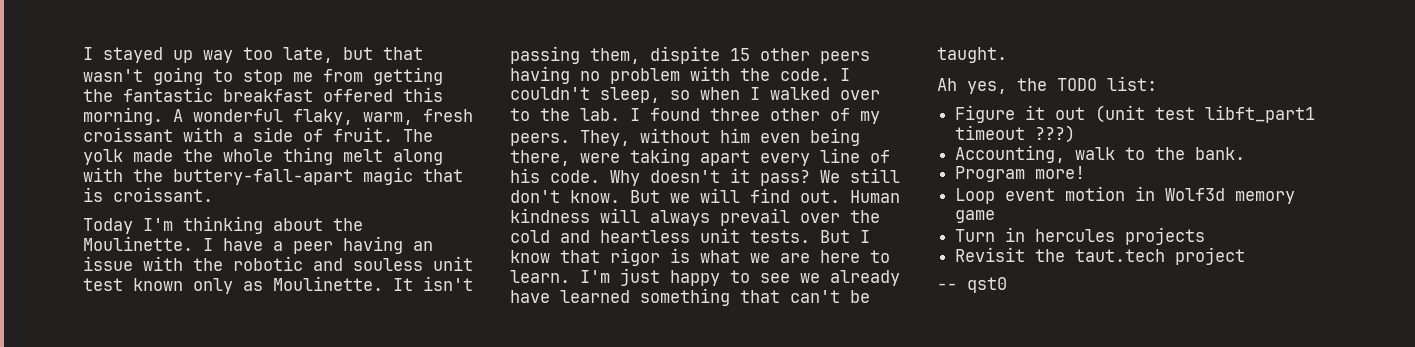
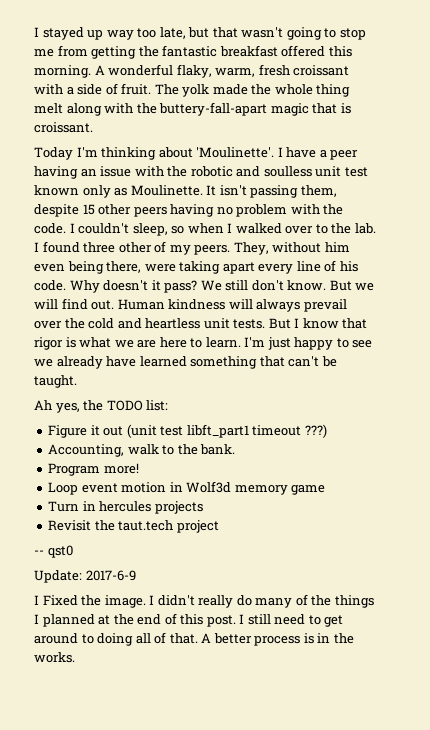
[333,218,363,231] [83,236,193,251] the Moulinette. -> [196,147,275,158] 'Moulinette'.
[353,258,423,271] souless -> [263,166,312,177] soulless
[650,46,720,64] dispite -> [34,204,79,217] despite
(1007, 285) none -> [34,570,136,583] [34,594,374,608] [34,613,344,627] [34,632,354,646] [34,652,75,663] // Update: 2017-6-9 // I Fixed the image. I didn't really do many of the things I planned at the end of this post. I still need to get around to doing all of that. A better process is in the works.

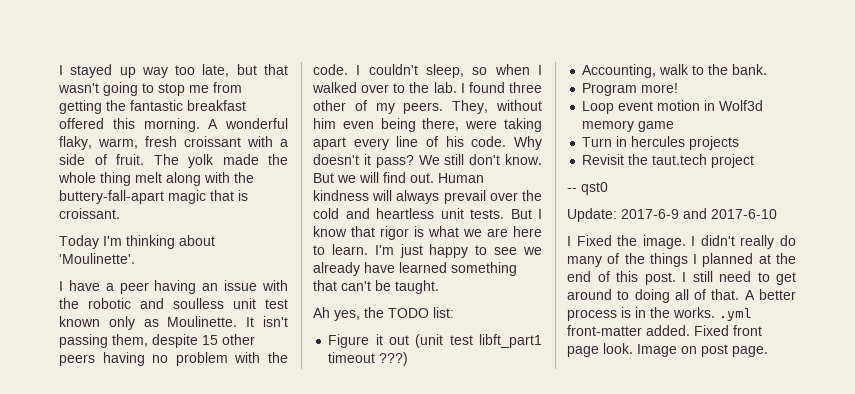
(275, 152) none -> (135, 258) //
(136, 575) none -> [683,208,777,219] and 2017-6-10
(75, 657) none -> [719,308,752,321] [567,325,762,336] [567,343,768,357] .yml front-matter added. Fixed front page look. Image on post page.

